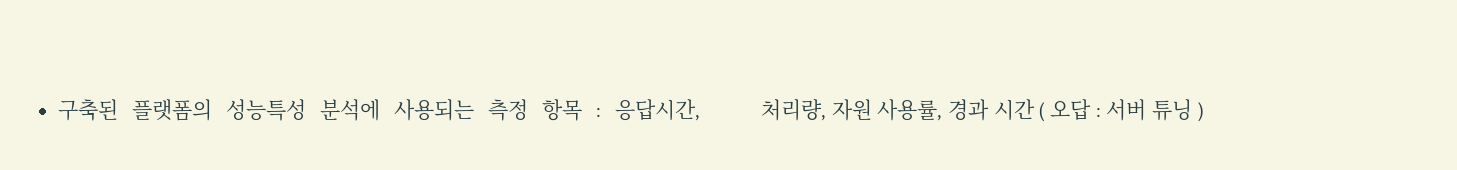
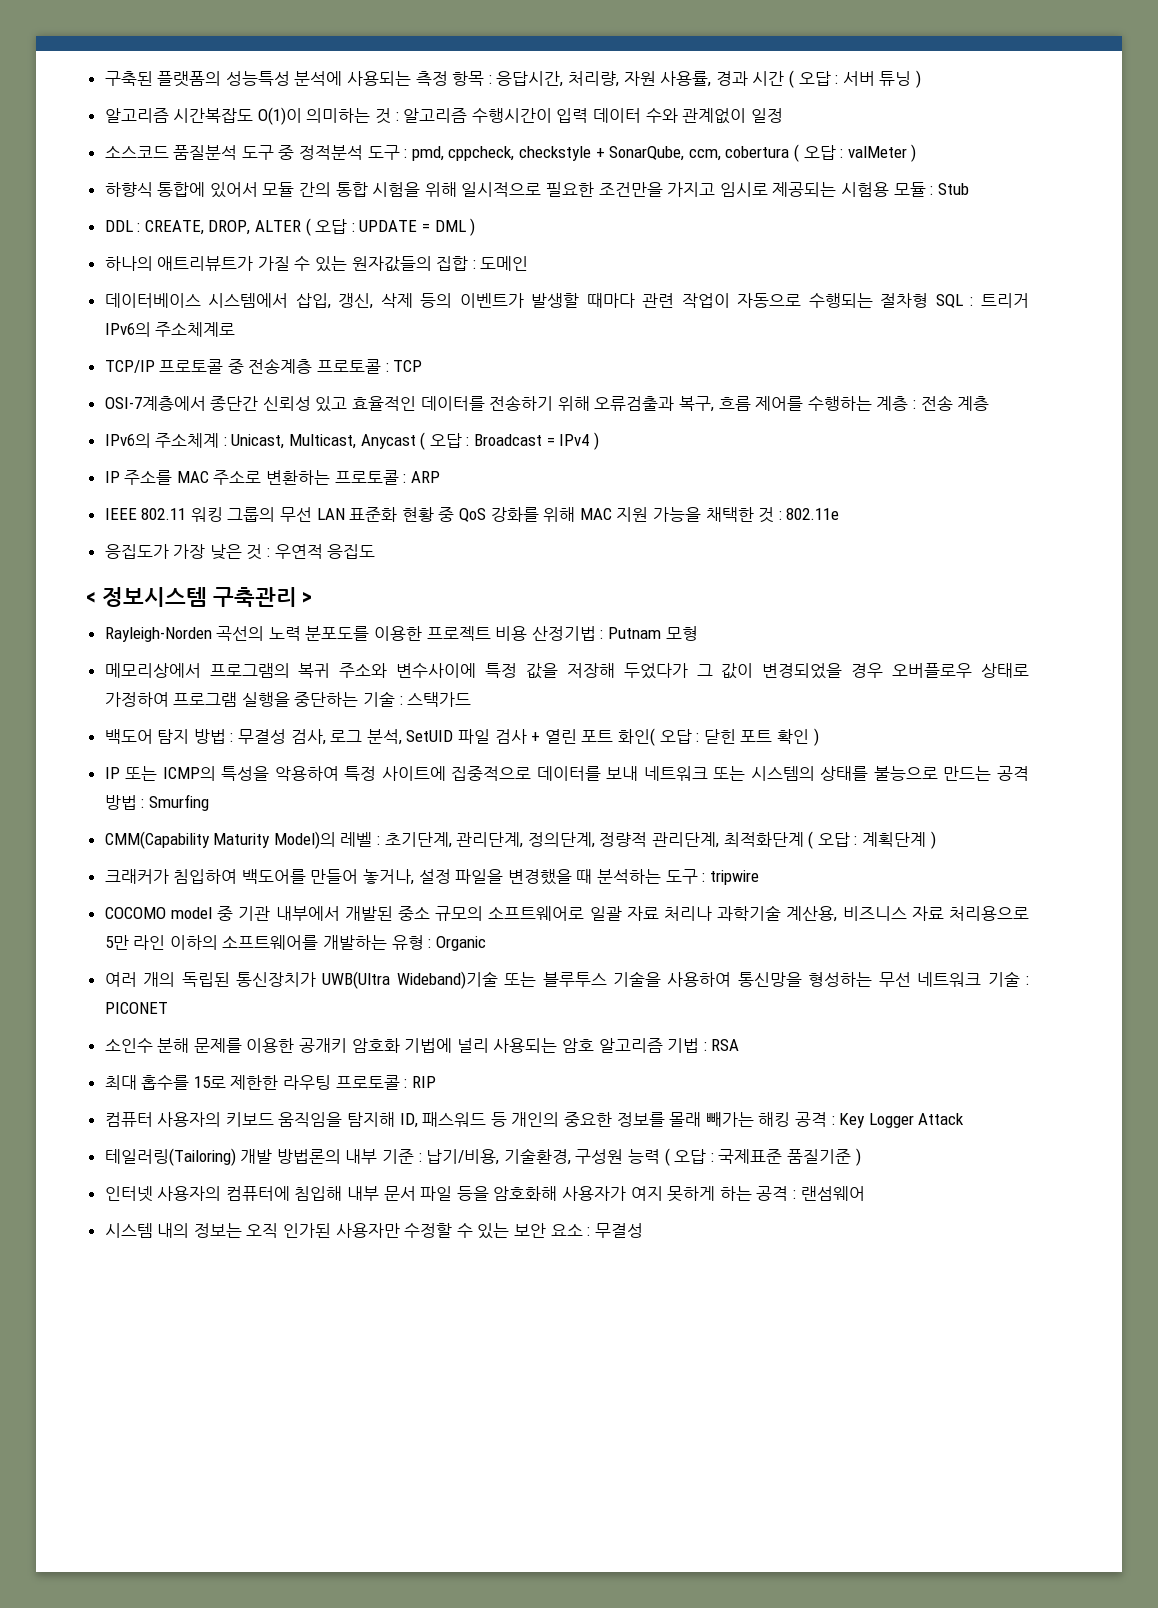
(1203, 112) none -> [104,107,783,125] [104,144,917,162] [104,182,969,198] [104,218,476,236] [104,256,529,272] [104,293,1029,309] [104,322,236,337] [104,358,423,374] [104,395,990,412] [104,432,599,450] [104,470,440,485] [104,507,840,523] [104,544,376,560] [86,587,313,607] [104,626,698,642] [104,663,1029,679] [104,691,472,707] [104,728,819,746] [104,766,1029,781] [104,794,209,811] [104,831,936,849] [104,869,759,885] [104,905,1029,922] [104,935,486,951] [104,971,1029,989] [104,1002,168,1014] [104,1038,740,1053] [104,1075,436,1090] [104,1112,965,1128] [104,1148,861,1166] [104,1186,865,1202] [104,1223,643,1239] // 알고리즘 시간복잡도 O(1)이 의미하는 것 : 알고리즘 수행시간이 입력 데이터 수와 관계없이 일정 // 소스코드 품질분석 도구 중 정적분석 도구 : pmd, cppcheck, checkstyle + SonarQube, ccm, cobertura ( 오답 : valMeter ) // 하향식 통합에 있어서 모듈 간의 통합 시험을 위해 일시적으로 필요한 조건만을 가지고 임시로 제공되는 시험용 모듈 : Stub // DDL : CREATE, DROP, ALTER ( 오답 : UPDATE = DML ) // 하나의 애트리뷰트가 가질 수 있는 원자값들의 집합 : 도메인 // 데이터베이스 시스템에서 삽입, 갱신, 삭제 등의 이벤트가 발생할 때마다 관련 작업이 자동으로 수행되는 절차형 SQL : 트리거 IPv6의 주소체계로 // TCP/IP 프로토콜 중 전송계층 프로토콜 : TCP // OSI-7계층에서 종단간 신뢰성 있고 효율적인 데이터를 전송하기 위해 오류검출과 복구, 흐름 제어를 수행하는 계층 : 전송 계층 // IPv6의 주소체계 : Unicast, Multicast, Anycast ( 오답 : Broadcast = IPv4 ) // IP 주소를 MAC 주소로 변환하는 프로토콜 : ARP // IEEE 802.11 워킹 그룹의 무선 LAN 표준화 현황 중 QoS 강화를 위해 MAC 지원 가능을 채택한 것 : 802.11e // 응집도가 가장 낮은 것 : 우연적 응집도 // < 정보시스템 구축관리 > // Rayleigh-Norden 곡선의 노력 분포도를 이용한 프로젝트 비용 산정기법 : Putnam 모형 // 메모리상에서 프로그램의 복귀 주소와 변수사이에 특정 값을 저장해 두었다가 그 값이 변경되었을 경우 오버플로우 상태로 가정하여 프로그램 실행을 중단하는 기술 : 스택가드 // 백도어 탐지 방법 : 무결성 검사, 로그 분석, SetUID 파일 검사 + 열린 포트 화인( 오답 : 닫힌 포트 확인 ) // IP 또는 ICMP의 특성을 악용하여 특정 사이트에 집중적으로 데이터를 보내 네트워크 또는 시스템의 상태를 불능으로 만드는 공격 방법 : Smurfing // CMM(Capability Maturity Model)의 레벨 : 초기단계, 관리단계, 정의단계, 정량적 관리단계, 최적화단계 ( 오답 : 계획단계 ) // 크래커가 침입하여 백도어를 만들어 놓거나, 설정 파일을 변경했을 때 분석하는 도구 : tripwire // COCOMO model 중 기관 내부에서 개발된 중소 규모의 소프트웨어로 일괄 자료 처리나 과학기술 계산용, 비즈니스 자료 처리용으로 5만 라인 이하의 소프트웨어를 개발하는 유형 : Organic // 여러 개의 독립된 통신장치가 UWB(Ultra Wideband)기술 또는 블루투스 기술을 사용하여 통신망을 형성하는 무선 네트워크 기술 : PICONET // 소인수 분해 문제를 이용한 공개키 암호화 기법에 널리 사용되는 암호 알고리즘 기법 : RSA // 최대 홉수를 15로 제한한 라우팅 프로토콜 : RIP // 컴퓨터 사용자의 키보드 움직임을 탐지해 ID, 패스워드 등 개인의 중요한 정보를 몰래 빼가는 해킹 공격 : Key Logger Attack // 테일러링(Tailoring) 개발 방법론의 내부 기준 : 납기/비용, 기술환경, 구성원 능력 ( 오답 : 국제표준 품질기준 ) // 인터넷 사용자의 컴퓨터에 침입해 내부 문서 파일 등을 암호화해 사용자가 여지 못하게 하는 공격 : 랜섬웨어 // 시스템 내의 정보는 오직 인가된 사용자만 수정할 수 있는 보안 요소 : 무결성

